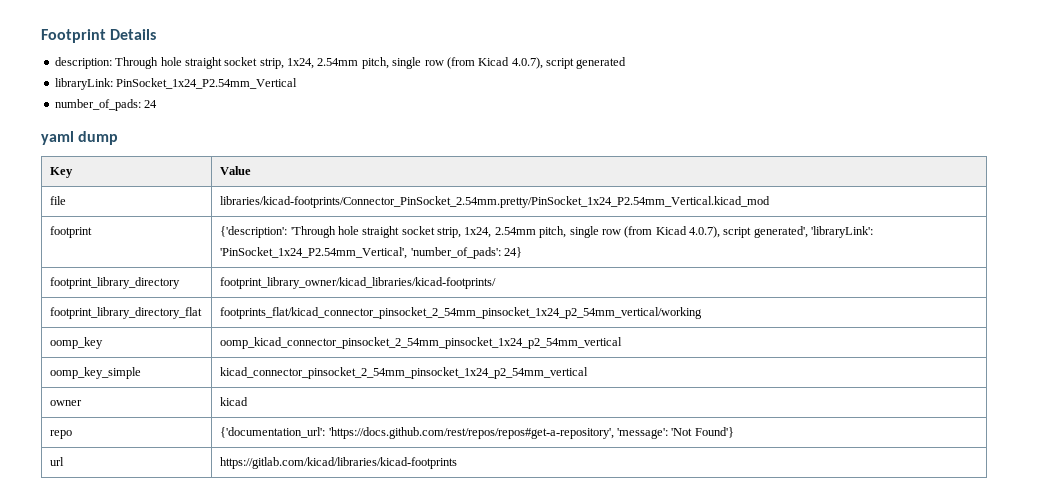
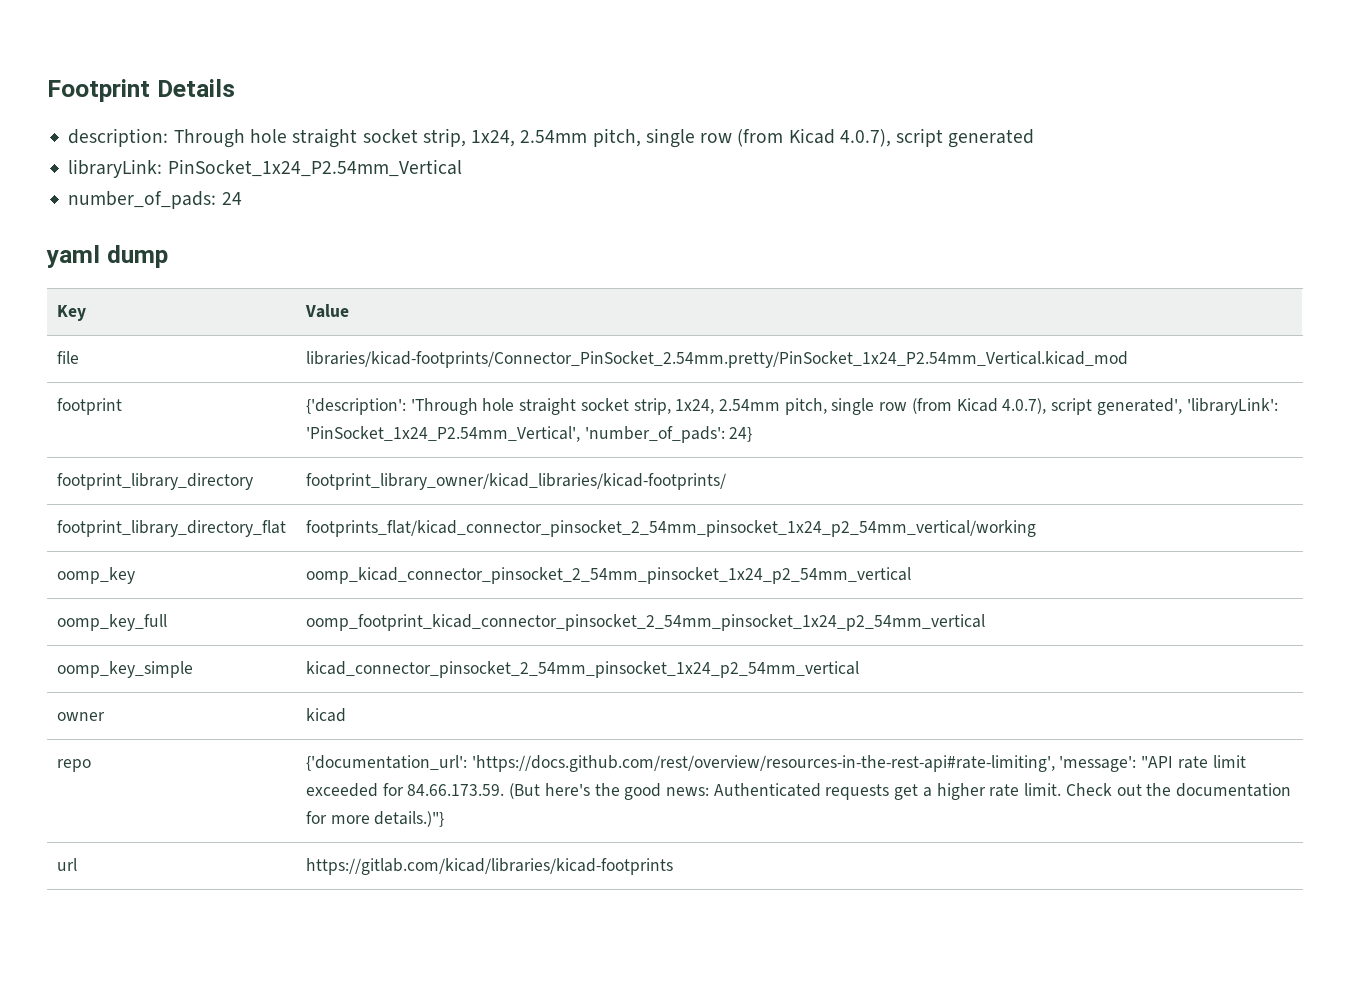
(623, 343) none -> [56,614,167,631] [305,614,985,631] // oomp_key_full | oomp_footprint_kicad_connector_pinsocket_2_54mm_pinsocket_1x24_p2_54mm_vertical
[328,427,734,439] 'https://docs.github.com/rest/repos/repos#get-a-repository', 'message': 'Not Found'} -> [471,755,1246,772] [305,783,1291,800] [305,811,445,827] 'https://docs.github.com/rest/overview/resources-in-the-rest-api#rate-limiting', 'message': "API rate limit exceeded for 84.66.173.59. (But here's the good news: Authenticated requests get a higher rate limit. Check out the documentation for more details.)"}

